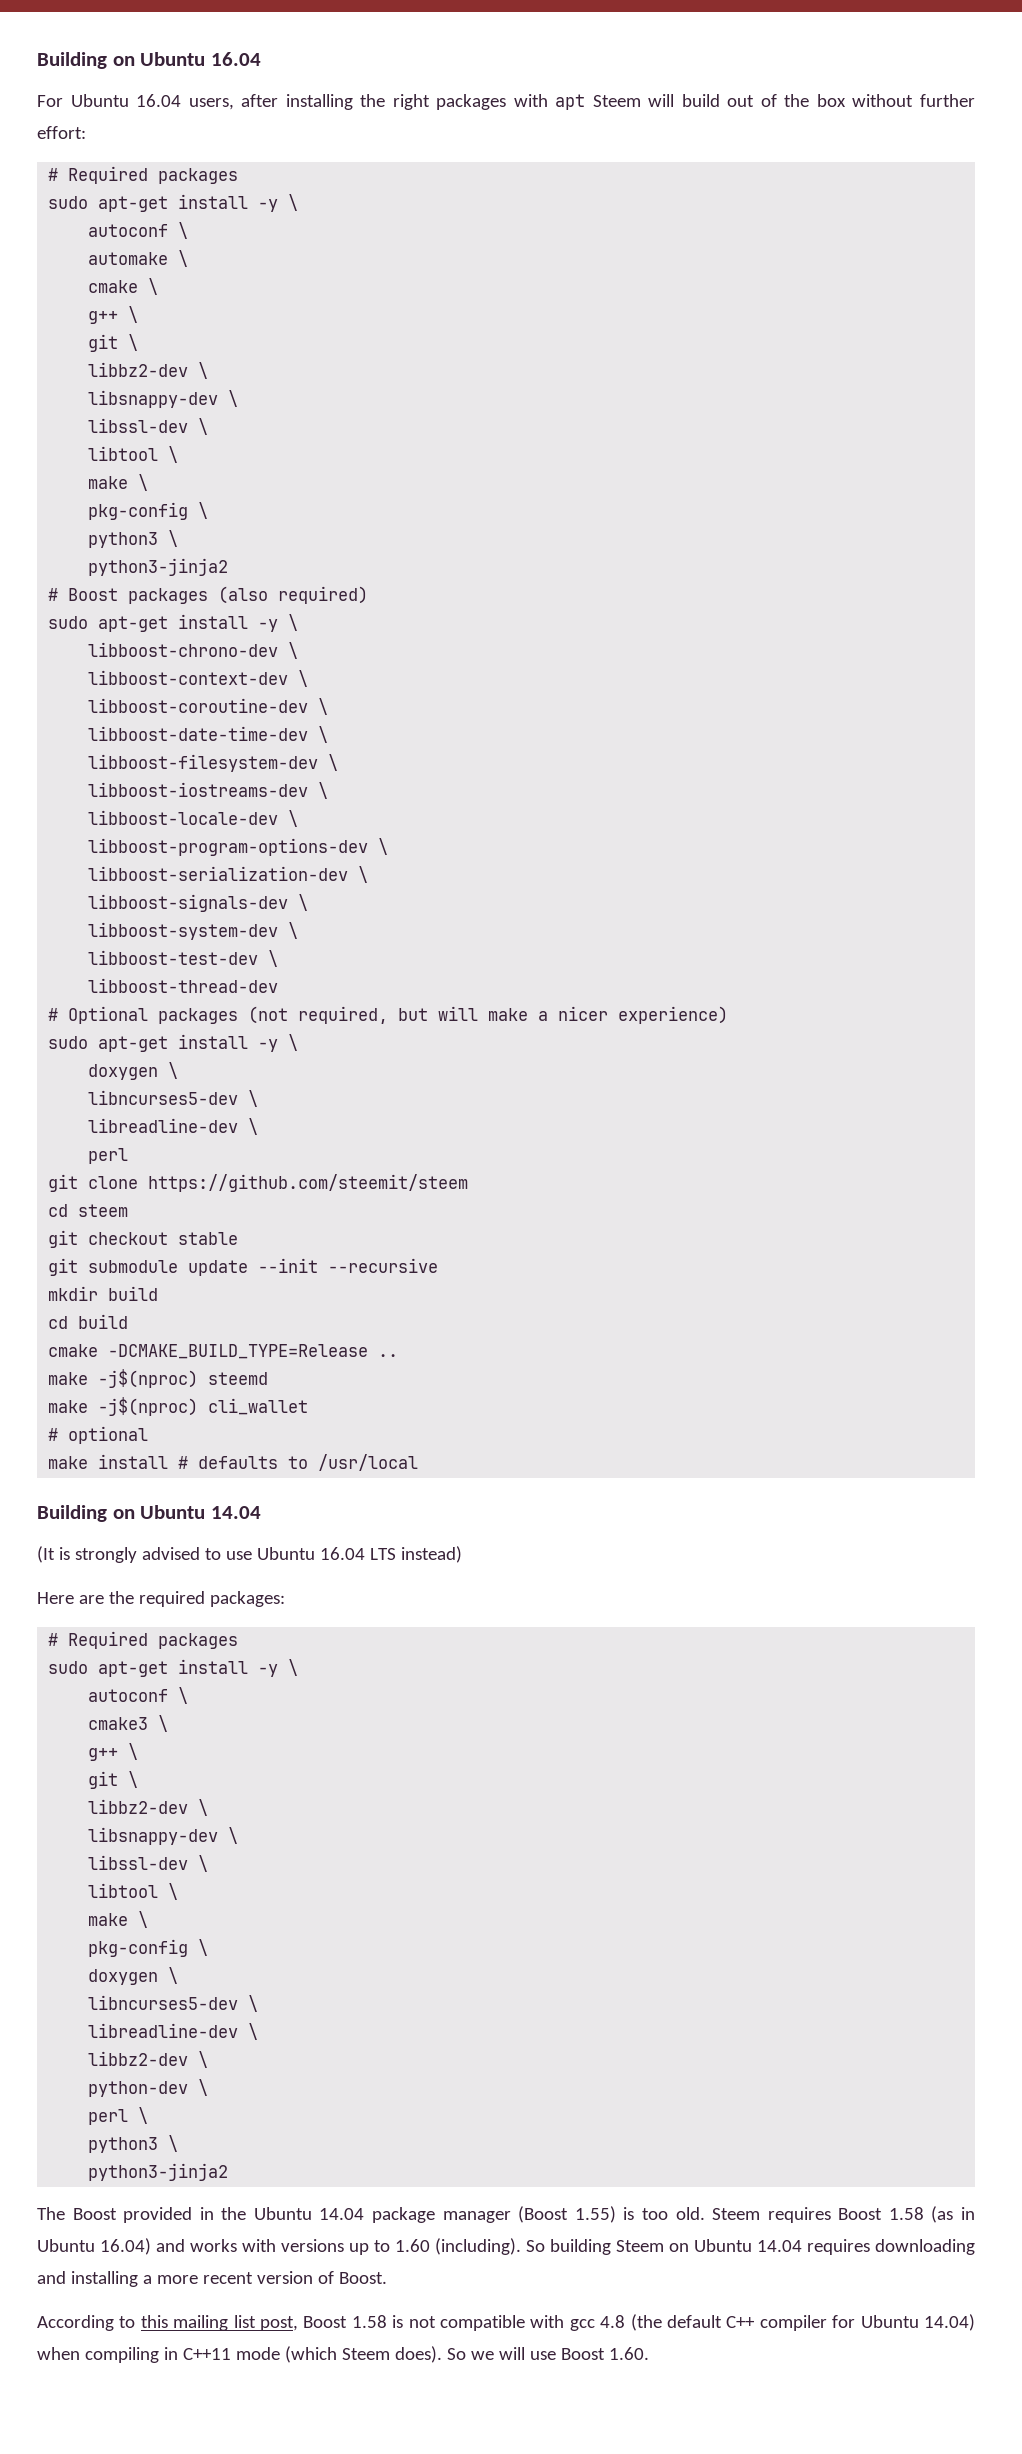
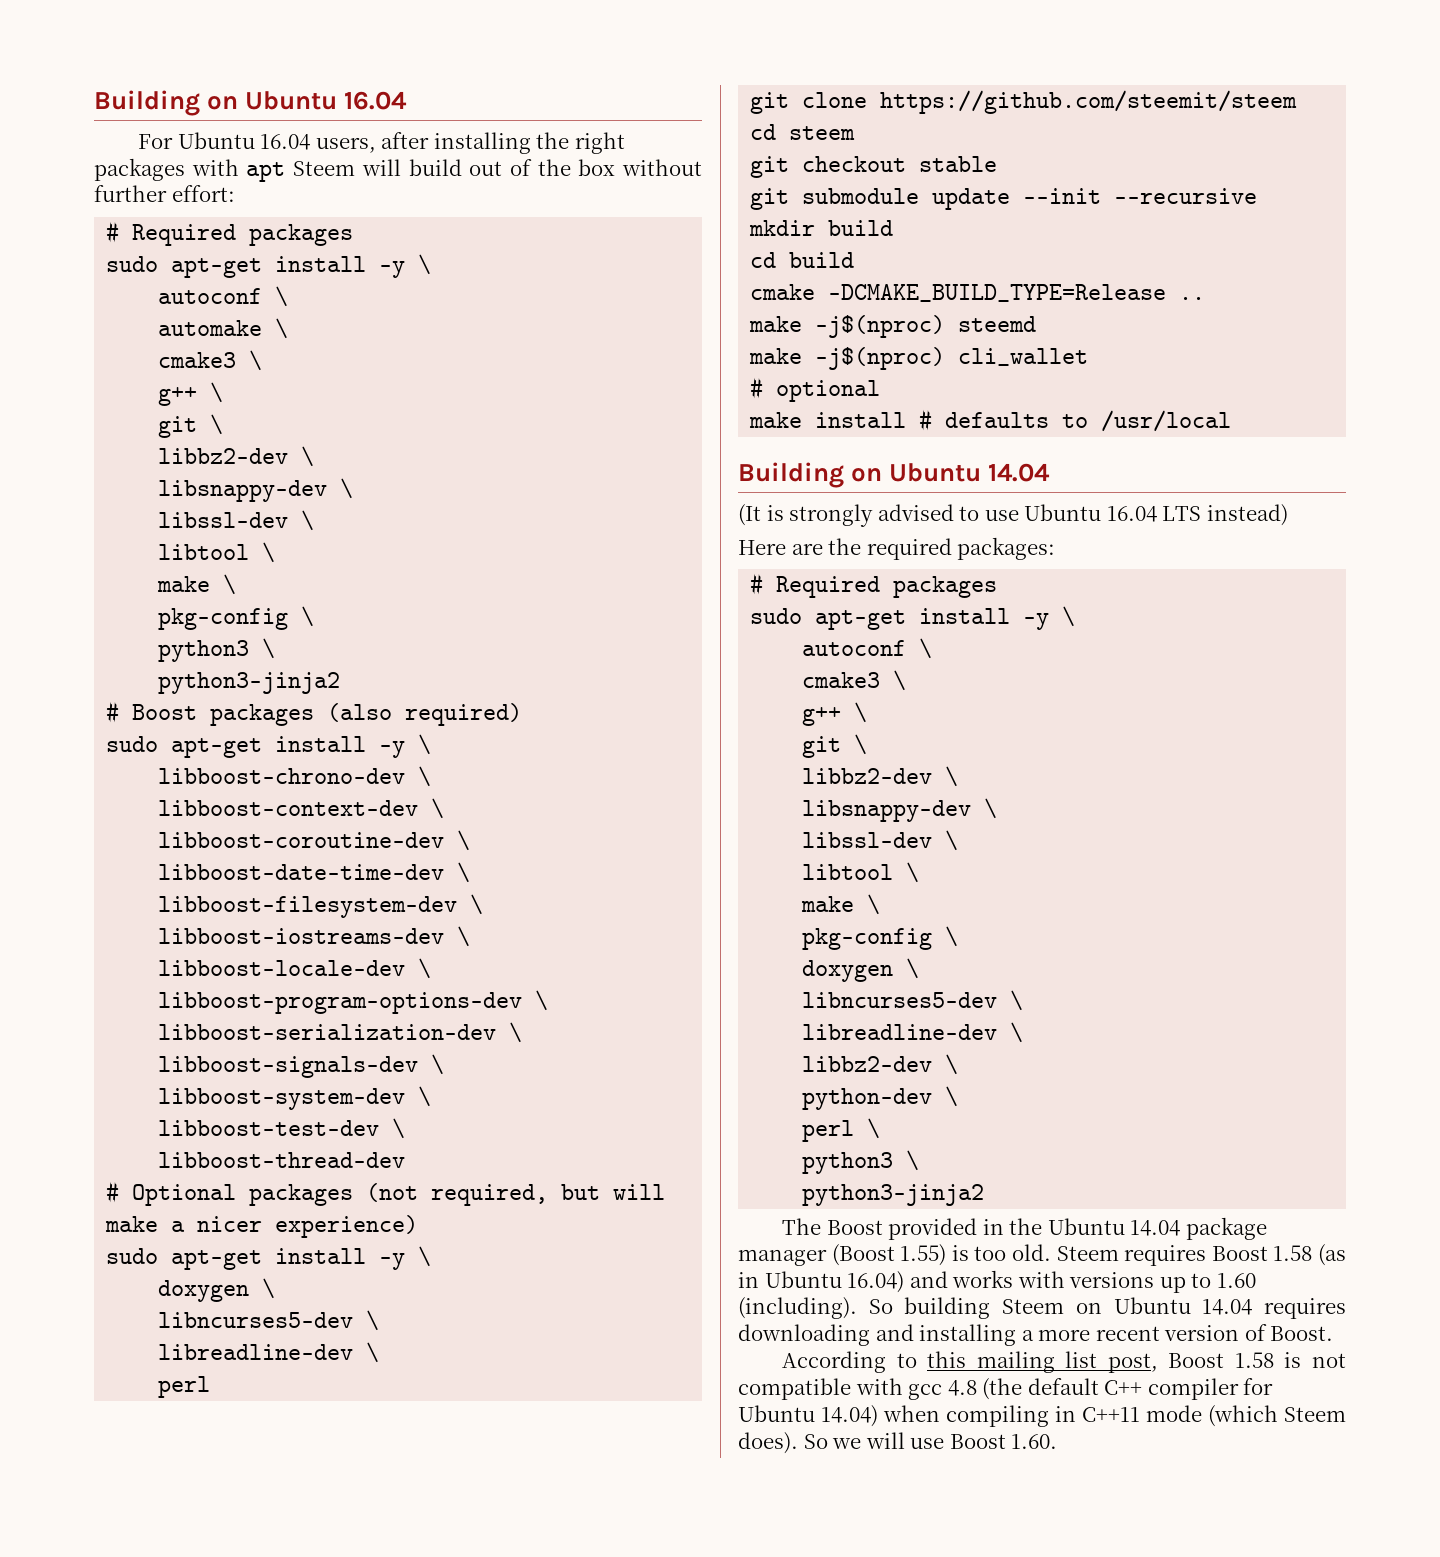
[88,280,139,293] cmake -> [158,352,237,368] cmake3

